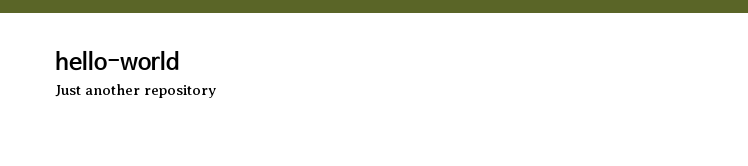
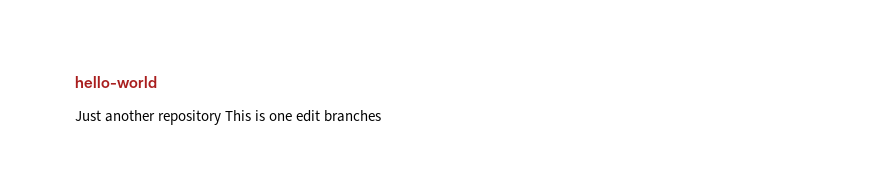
(217, 91) none -> [225,110,382,122] This is one edit branches

